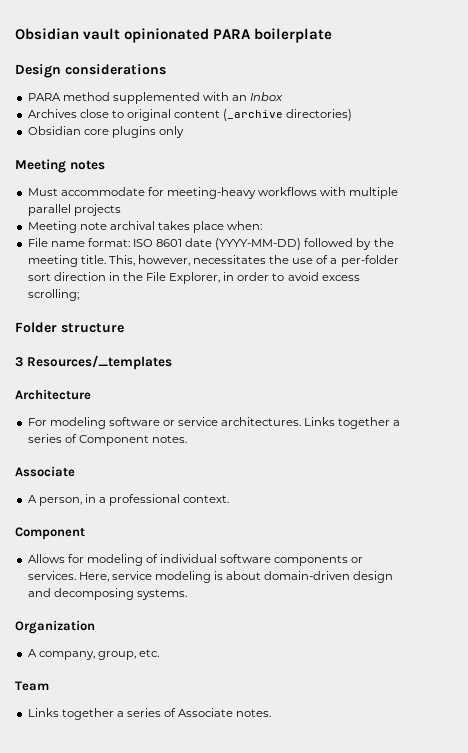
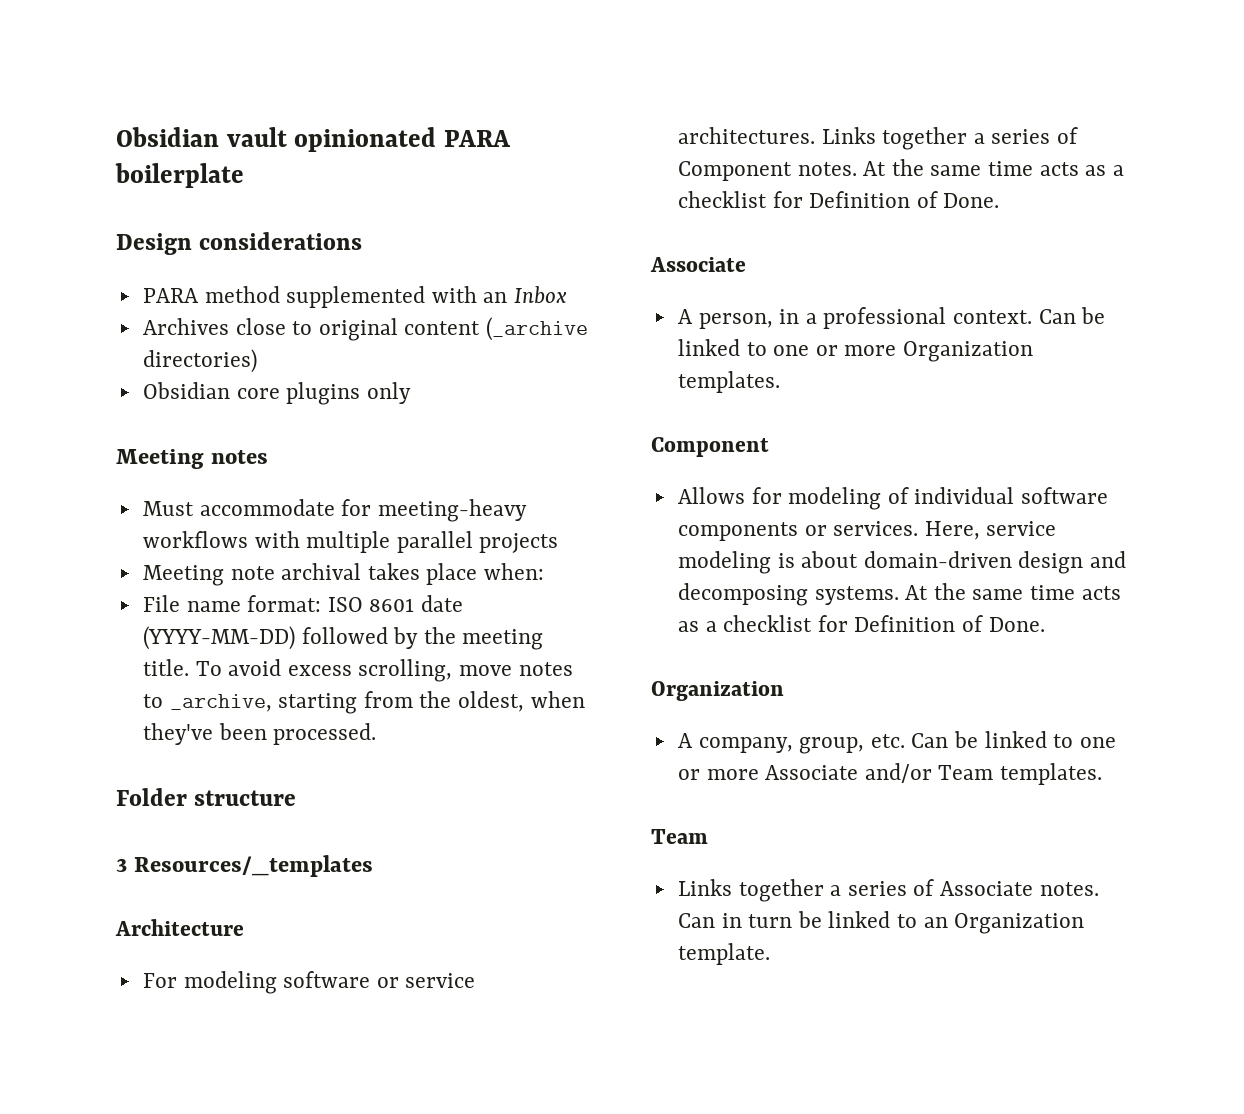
[108,255,399,267] [27,272,360,284] [27,289,79,301] This, however, necessitates the use of a per-folder sort direction in the File Explorer, in order to avoid excess scrolling; -> [195,659,573,682] [142,691,585,714] [142,723,377,745] To avoid excess scrolling, move notes to _archive, starting from the oldest, when they've been processed.
(187, 439) none -> [863,159,1124,176] [677,191,1000,208] At the same time acts as a checklist for Definition of Done.
(230, 499) none -> [1038,307,1106,324] [677,339,1034,362] [677,371,780,393] Can be linked to one or more Organization templates.
(187, 594) none -> [905,583,1121,600] [677,615,1045,632] At the same time acts as a checklist for Definition of Done.
(159, 653) none -> [911,731,1116,748] [677,763,1103,785] Can be linked to one or more Associate and/or Team templates.
(272, 713) none -> [677,911,1085,934] [677,943,770,965] Can in turn be linked to an Organization template.

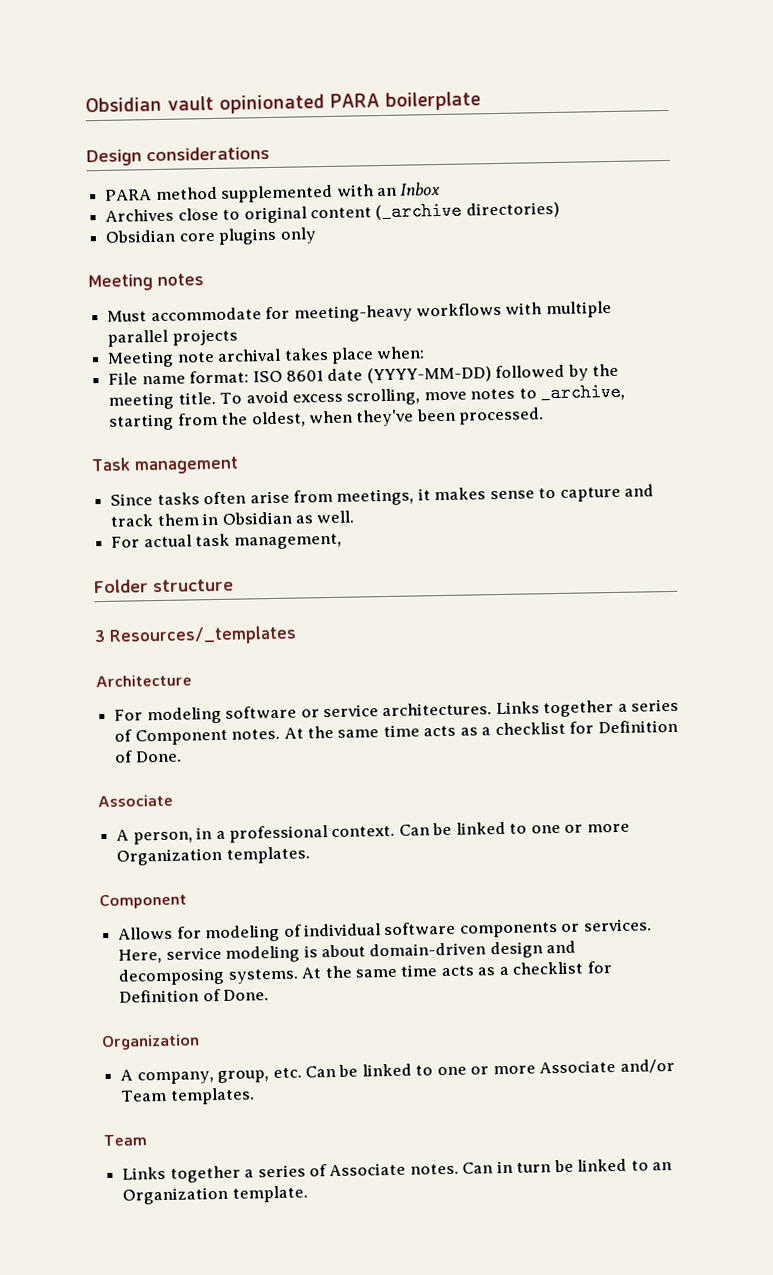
(377, 734) none -> [91,456,239,475] [110,484,655,506] [110,510,355,527] [111,533,342,550] // Task management // Since tasks often arise from meetings, it makes sense to capture and track them in Obsidian as well. // For actual task management,

